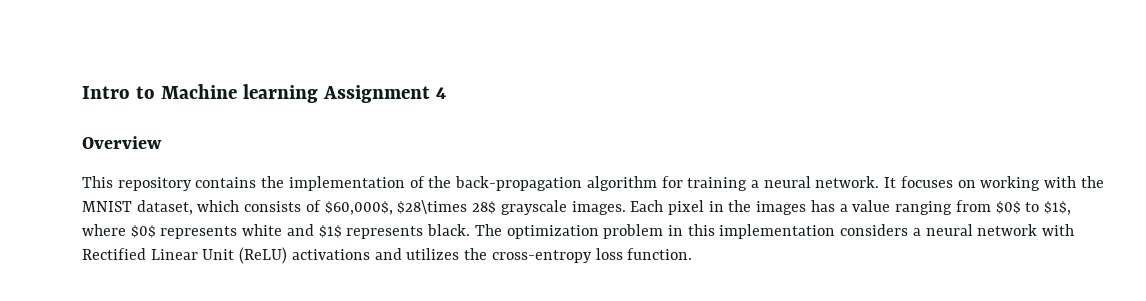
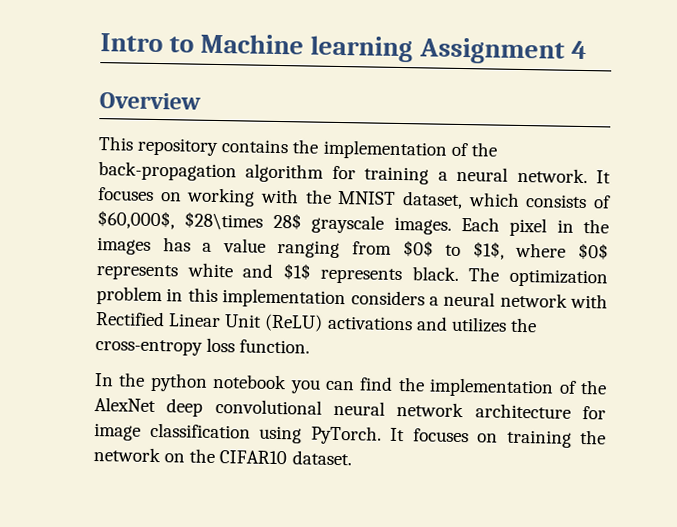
(693, 254) none -> [94,372,607,398] [94,397,606,420] [94,422,606,448] [93,447,352,466] // In the python notebook you can find the implementation of the AlexNet deep convolutional neural network architecture for image classification using PyTorch. It focuses on training the network on the CIFAR10 dataset.

